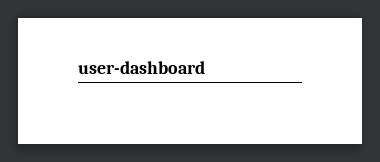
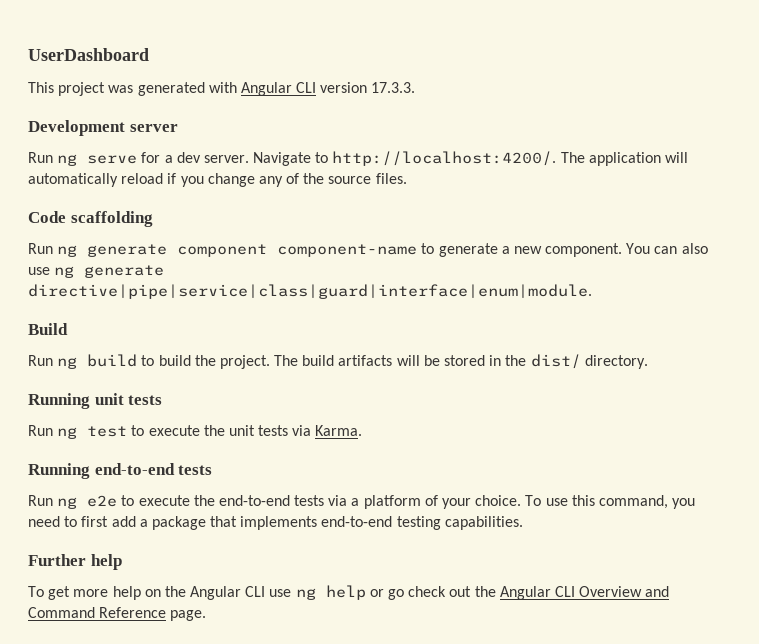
[78,61,205,74] user-dashboard -> [28,48,149,61] [28,82,416,96] [28,120,178,136] [28,151,689,166] [28,173,407,187] [28,211,153,227] [28,243,708,257] [28,265,165,278] [28,284,592,299] [28,323,68,335] [28,354,648,369] [28,393,163,409] [28,425,363,439] [28,463,213,479] [28,495,696,509] [28,516,523,530] [28,554,122,570] [28,585,670,600] [28,607,207,621] UserDashboard // This project was generated with Angular CLI version 17.3.3. // Development server // Run ng serve for a dev server. Navigate to http://localhost:4200/. The application will automatically reload if you change any of the source files. // Code scaffolding // Run ng generate component component-name to generate a new component. You can also use ng generate directive|pipe|service|class|guard|interface|enum|module. // Build // Run ng build to build the project. The build artifacts will be stored in the dist/ directory. // Running unit tests // Run ng test to execute the unit tests via Karma. // Running end-to-end tests // Run ng e2e to execute the end-to-end tests via a platform of your choice. To use this command, you need to first add a package that implements end-to-end testing capabilities. // Further help // To get more help on the Angular CLI use ng help or go check out the Angular CLI Overview and Command Reference page.

